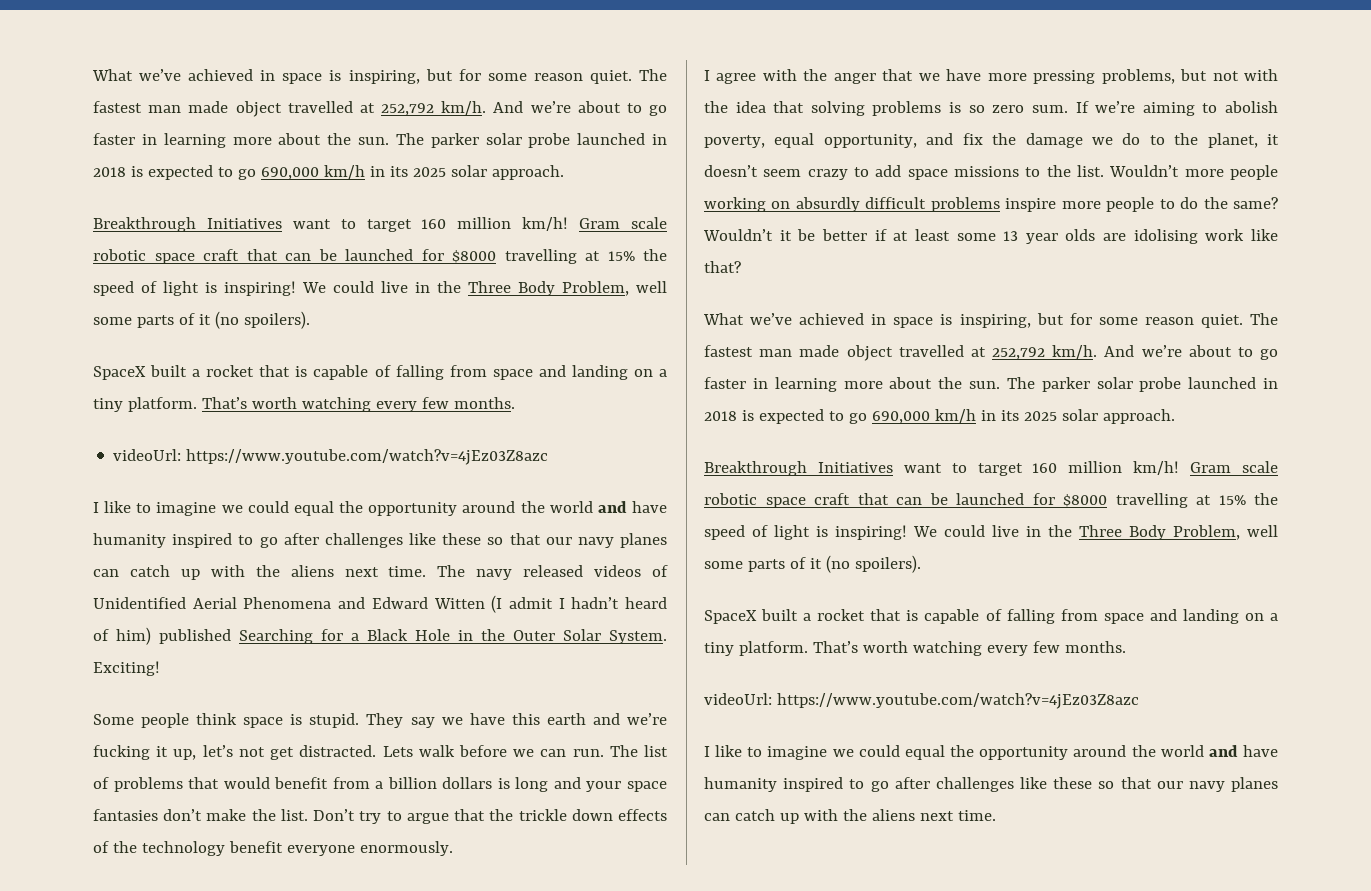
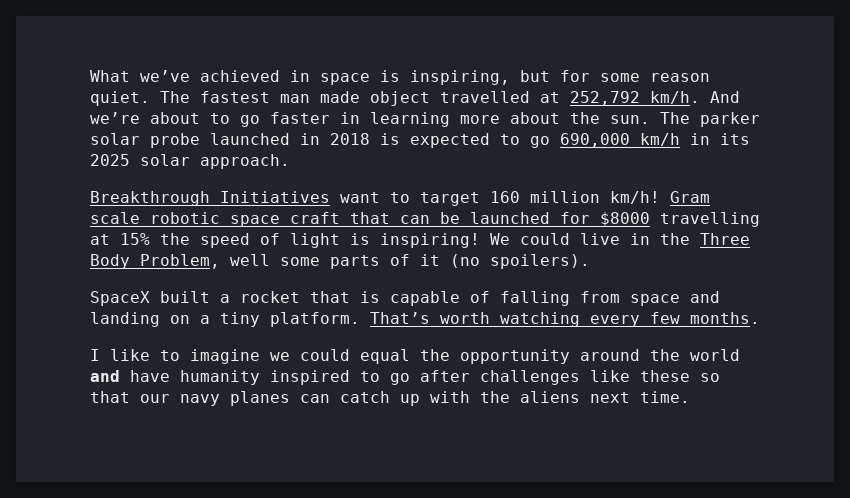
[113,449,549,465] [93,501,667,516] [93,533,667,548] [93,565,669,580] [93,595,667,613] [93,627,667,645] [93,661,160,676] [93,713,668,728] [93,745,668,760] [93,777,668,792] [93,809,667,824] [93,841,453,856] [704,69,1278,84] [704,101,1279,116] [704,133,1279,148] [704,165,1278,180] [704,197,1278,212] [703,229,1278,244] [704,261,741,273] [703,313,1278,328] [704,345,1278,361] [704,377,1278,392] [704,409,1175,424] [704,461,1278,476] [704,493,1278,508] [704,525,1278,540] [704,555,921,573] [704,609,1278,624] [704,641,1126,656] [704,693,1139,709] // videoUrl: https://www.youtube.com/watch?v=4jEz03Z8azc // I like to imagine we could equal the opportunity around the world and have humanity inspired to go after challenges like these so that our navy planes can catch up with the aliens next time. The navy released videos of Unidentified Aerial Phenomena and Edward Witten (I admit I hadn’t heard of him) published Searching for a Black Hole in the Outer Solar System. Exciting! // Some people think space is stupid. They say we have this earth and we’re fucking it up, let’s not get distracted. Lets walk before we can run. The list of problems that would benefit from a billion dollars is long and your space fantasies don’t make the list. Don’t try to argue that the trickle down effects of the technology benefit everyone enormously. // I agree with the anger that we have more pressing problems, but not with the idea that solving problems is so zero sum. If we’re aiming to abolish poverty, equal opportunity, and fix the damage we do to the planet, it doesn’t seem crazy to add space missions to the list. Wouldn’t more people working on absurdly difficult problems inspire more people to do the same? Wouldn’t it be better if at least some 13 year olds are idolising work like that? // What we’ve achieved in space is inspiring, but for some reason quiet. The fastest man made object travelled at 252,792 km/h. And we’re about to go faster in learning more about the sun. The parker solar probe launched in 2018 is expected to go 690,000 km/h in its 2025 solar approach. // Breakthrough Initiatives want to target 160 million km/h! Gram scale robotic space craft that can be launched for $8000 travelling at 15% the speed of light is inspiring! We could live in the Three Body Problem, well some parts of it (no spoilers). // SpaceX built a rocket that is capable of falling from space and landing on a tiny platform. That’s worth watching every few months. // videoUrl: https://www.youtube.com/watch?v=4jEz03Z8azc -> (760, 318) none

